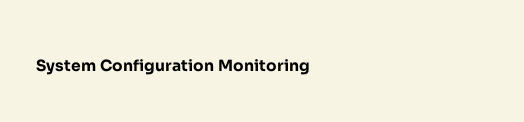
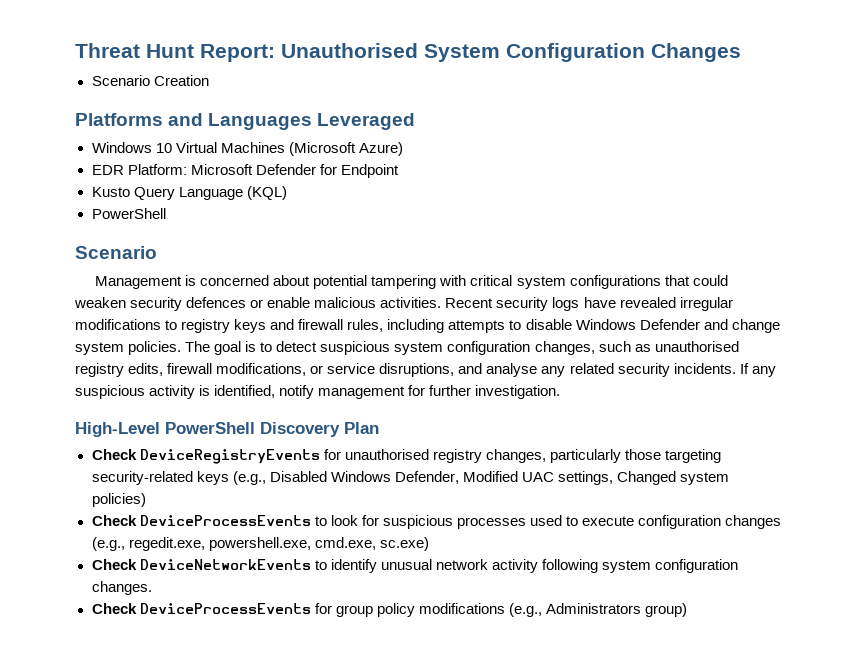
[36,59,311,75] System Configuration Monitoring -> [75,43,741,62] [91,75,209,86] [75,113,416,130] [91,142,403,156] [91,164,399,178] [91,186,287,200] [91,208,166,219] [75,246,157,259] [95,275,728,289] [74,297,733,311] [75,319,780,333] [75,341,739,355] [75,363,776,377] [75,385,561,399] [75,422,379,437] [91,449,721,464] [91,471,729,485] [91,493,146,507] [91,515,782,529] [91,537,429,551] [91,559,738,573] [91,581,152,595] [91,603,687,617] Threat Hunt Report: Unauthorised System Configuration Changes // Scenario Creation // Platforms and Languages Leveraged // Windows 10 Virtual Machines (Microsoft Azure) // EDR Platform: Microsoft Defender for Endpoint // Kusto Query Language (KQL) // PowerShell // Scenario // Management is concerned about potential tampering with critical system configurations that could weaken security defences or enable malicious activities. Recent security logs have revealed irregular modifications to registry keys and firewall rules, including attempts to disable Windows Defender and change system policies. The goal is to detect suspicious system configuration changes, such as unauthorised registry edits, firewall modifications, or service disruptions, and analyse any related security incidents. If any suspicious activity is identified, notify management for further investigation. // High-Level PowerShell Discovery Plan // Check DeviceRegistryEvents for unauthorised registry changes, particularly those targeting security-related keys (e.g., Disabled Windows Defender, Modified UAC settings, Changed system policies) // Check DeviceProcessEvents to look for suspicious processes used to execute configuration changes (e.g., regedit.exe, powershell.exe, cmd.exe, sc.exe) // Check DeviceNetworkEvents to identify unusual network activity following system configuration changes. // Check DeviceProcessEvents for group policy modifications (e.g., Administrators group)

